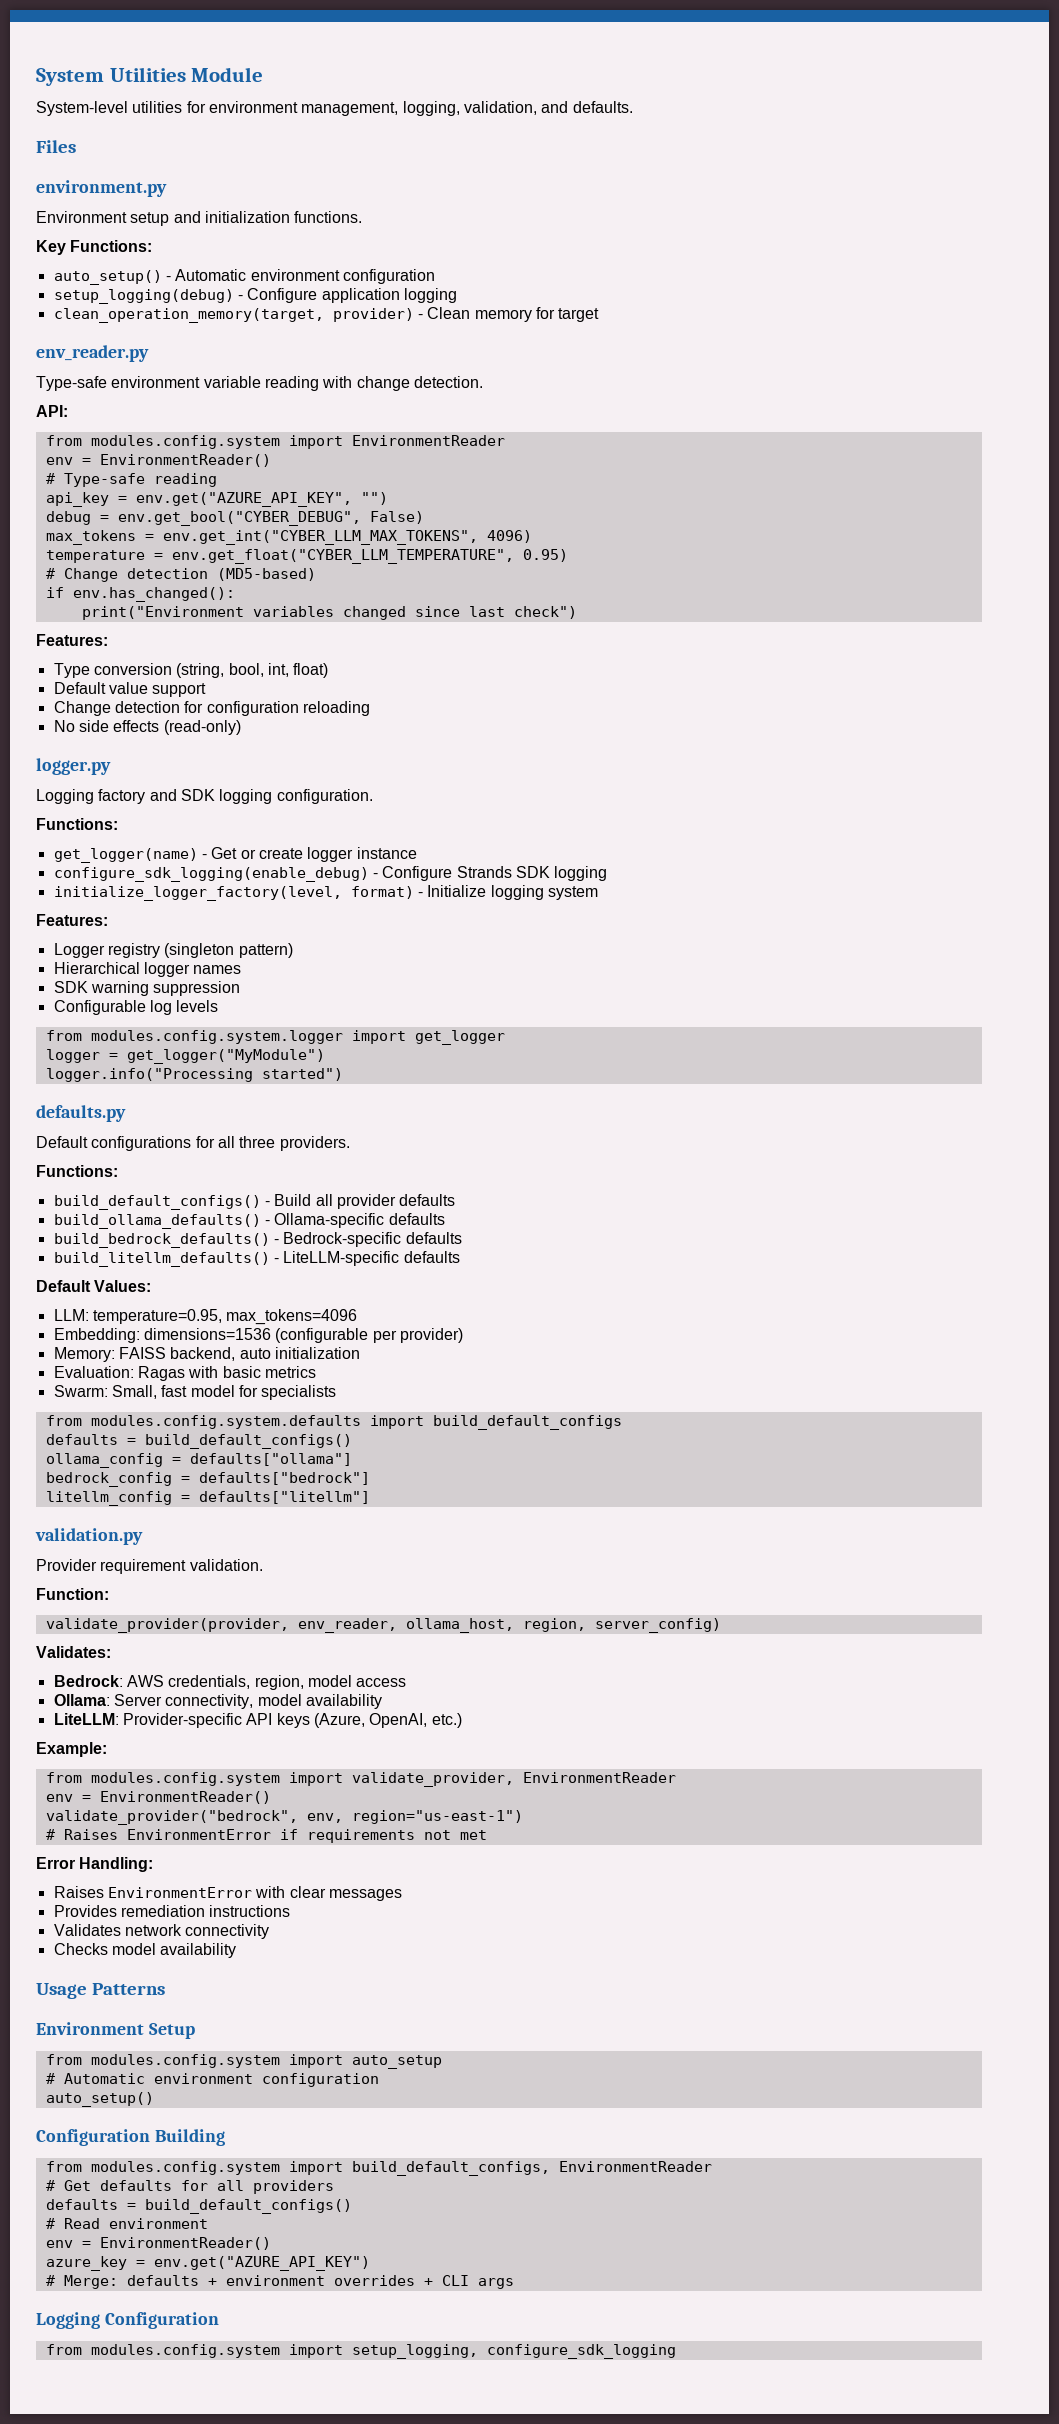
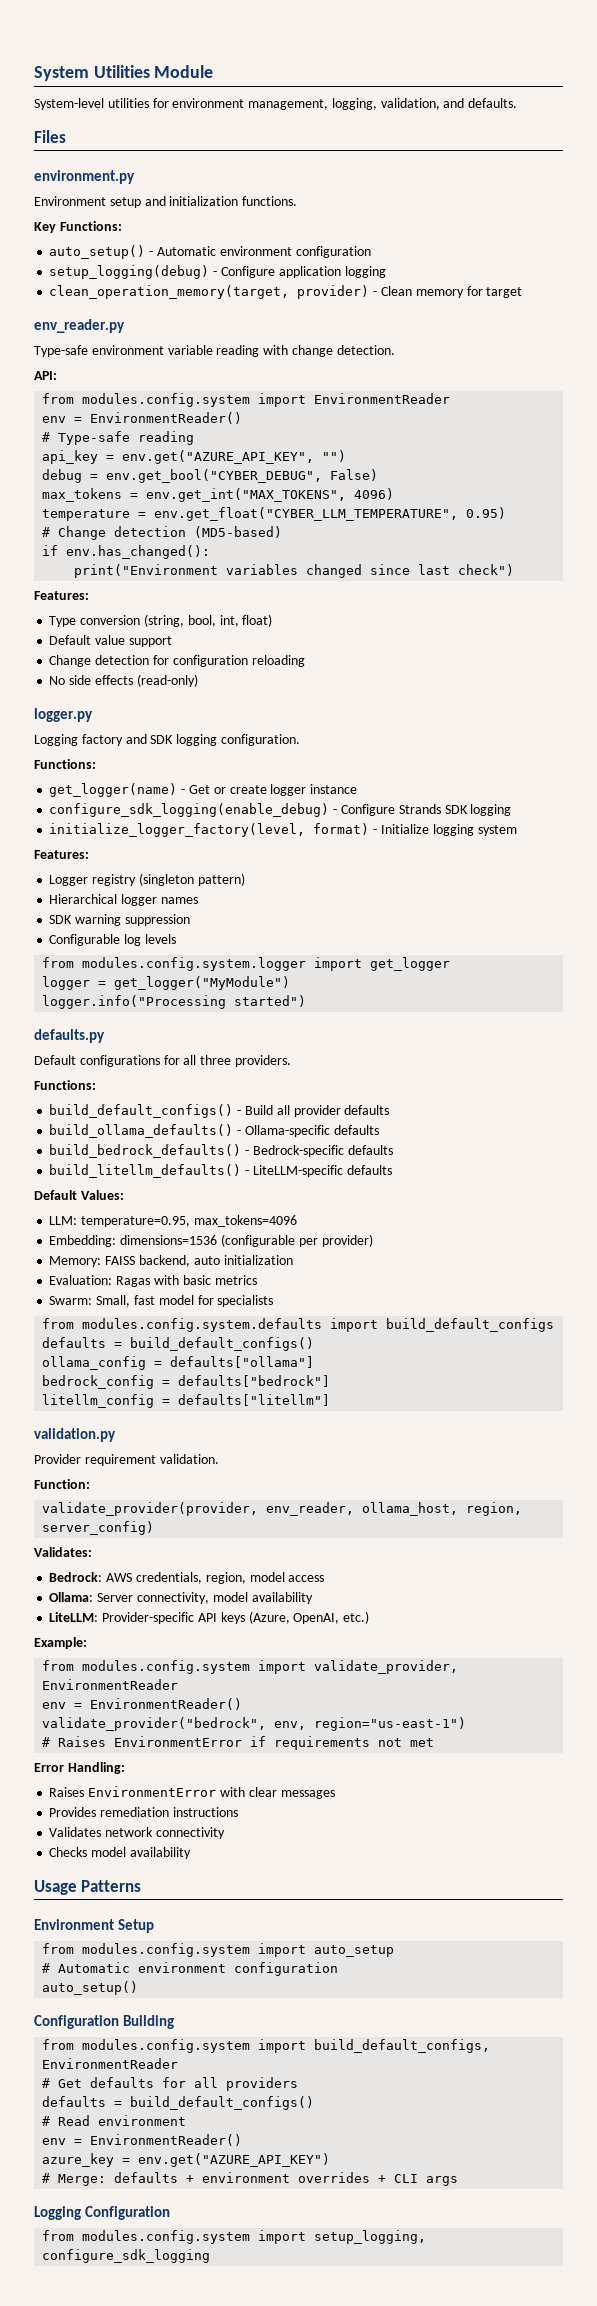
[162,530,478,545] env.get_int("CYBER_LLM_MAX_TOKENS", -> [146,488,347,502] env.get_int("MAX_TOKENS",

